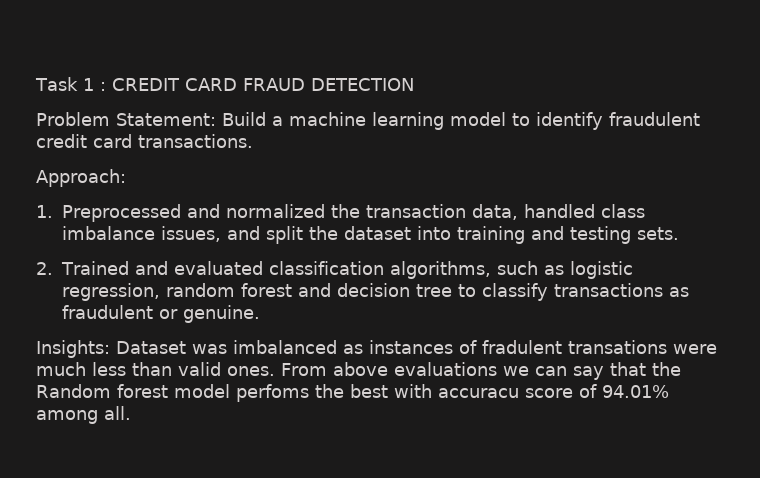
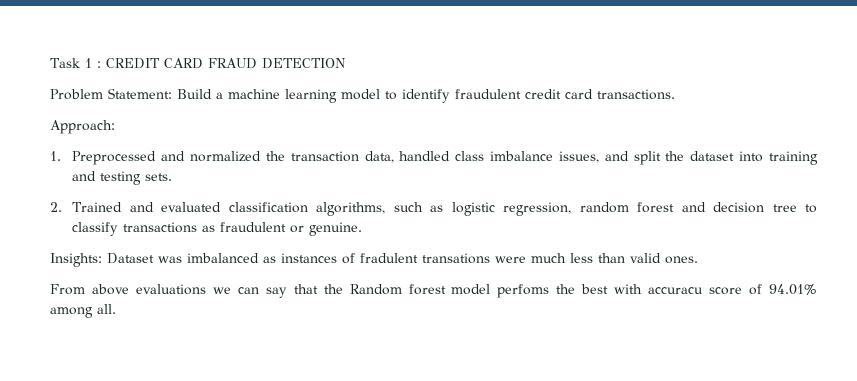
(275, 371) none -> (698, 260) //

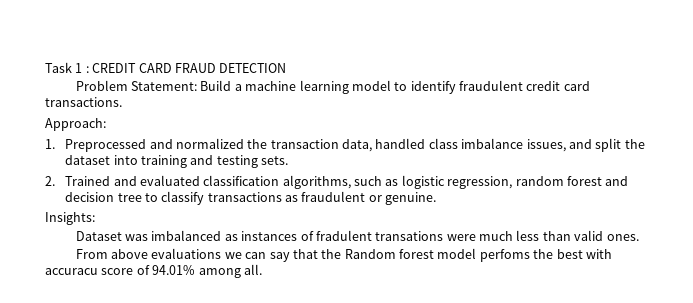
(102, 260) none -> (95, 218) //

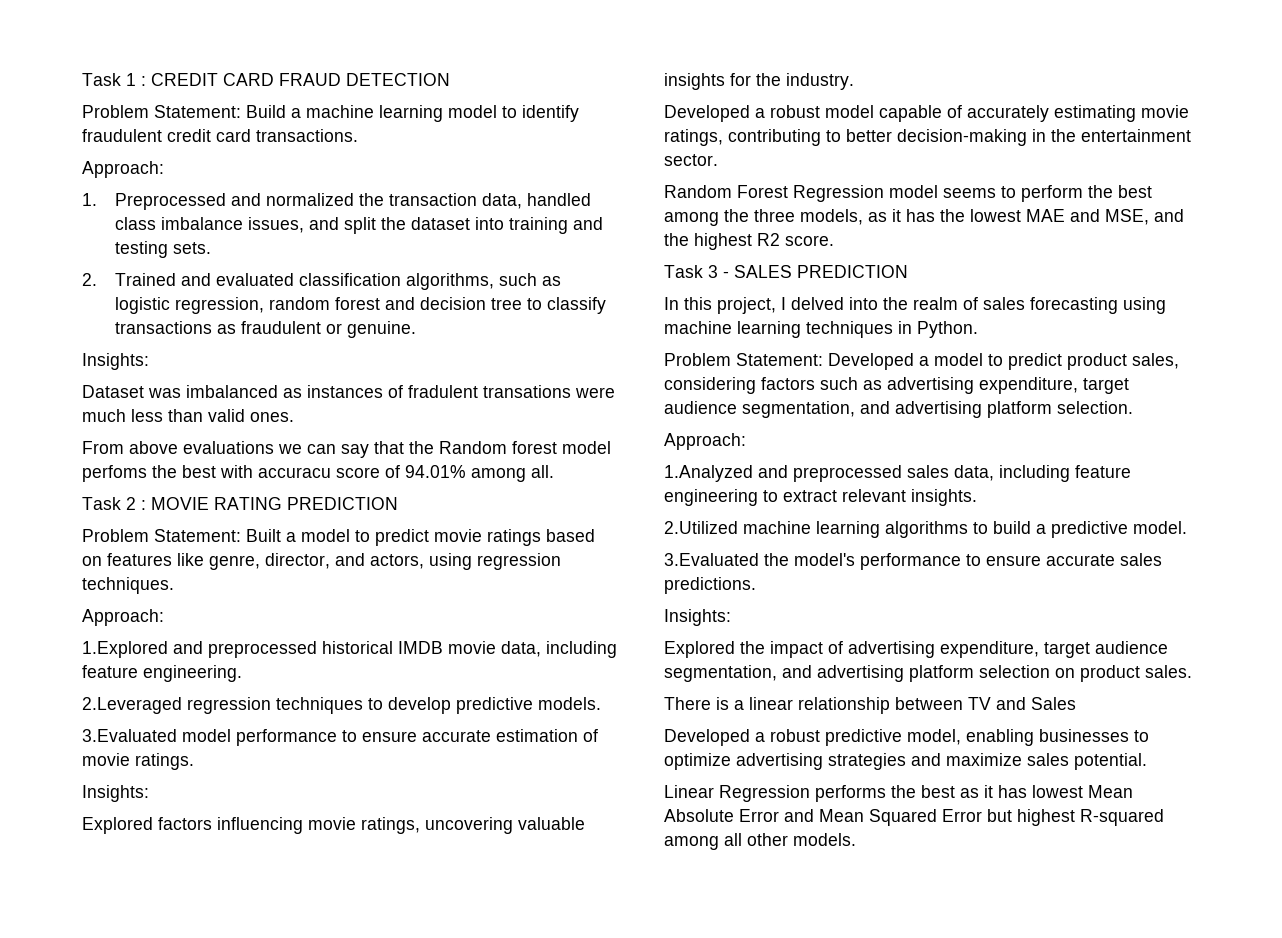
(262, 269) none -> [82,497,398,510] [82,529,595,546] [82,553,561,570] [82,577,174,594] [82,609,164,626] [82,641,617,658] [82,665,242,682] [82,697,601,714] [82,729,598,746] [82,753,194,770] [82,785,149,802] [82,817,585,834] [664,73,854,90] [664,105,1189,122] [664,129,1191,146] [664,154,718,166] [664,185,1152,202] [664,209,1184,226] [664,233,834,250] [664,265,908,278] [664,297,1166,314] [664,321,978,338] [664,353,1179,370] [664,377,1129,394] [664,401,1133,418] [664,433,746,450] [664,465,1131,482] [664,489,977,506] [664,521,1187,538] [664,553,1162,570] [664,577,756,594] [664,609,731,626] [664,641,1168,658] [664,665,1192,682] [664,697,1076,714] [664,729,1149,746] [664,753,1147,770] [664,785,1133,802] [664,809,1164,826] [664,833,856,850] // Task 2 : MOVIE RATING PREDICTION // Problem Statement: Built a model to predict movie ratings based on features like genre, director, and actors, using regression techniques. // Approach: // 1.Explored and preprocessed historical IMDB movie data, including feature engineering. // 2.Leveraged regression techniques to develop predictive models. // 3.Evaluated model performance to ensure accurate estimation of movie ratings. // Insights: // Explored factors influencing movie ratings, uncovering valuable insights for the industry. // Developed a robust model capable of accurately estimating movie ratings, contributing to better decision-making in the entertainment sector. // Random Forest Regression model seems to perform the best among the three models, as it has the lowest MAE and MSE, and the highest R2 score. // Task 3 - SALES PREDICTION // In this project, I delved into the realm of sales forecasting using machine learning techniques in Python. // Problem Statement: Developed a model to predict product sales, considering factors such as advertising expenditure, target audience segmentation, and advertising platform selection. // Approach: // 1.Analyzed and preprocessed sales data, including feature engineering to extract relevant insights. // 2.Utilized machine learning algorithms to build a predictive model. // 3.Evaluated the model's performance to ensure accurate sales predictions. // Insights: // Explored the impact of advertising expenditure, target audience segmentation, and advertising platform selection on product sales. // There is a linear relationship between TV and Sales // Developed a robust predictive model, enabling businesses to optimize advertising strategies and maximize sales potential. // Linear Regression performs the best as it has lowest Mean Absolute Error and Mean Squared Error but highest R-squared among all other models.

